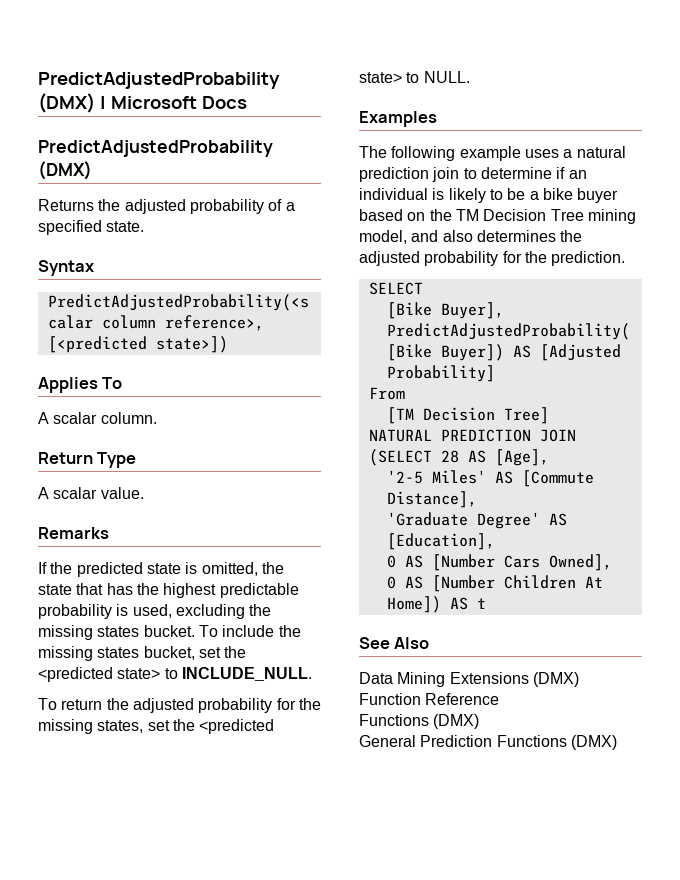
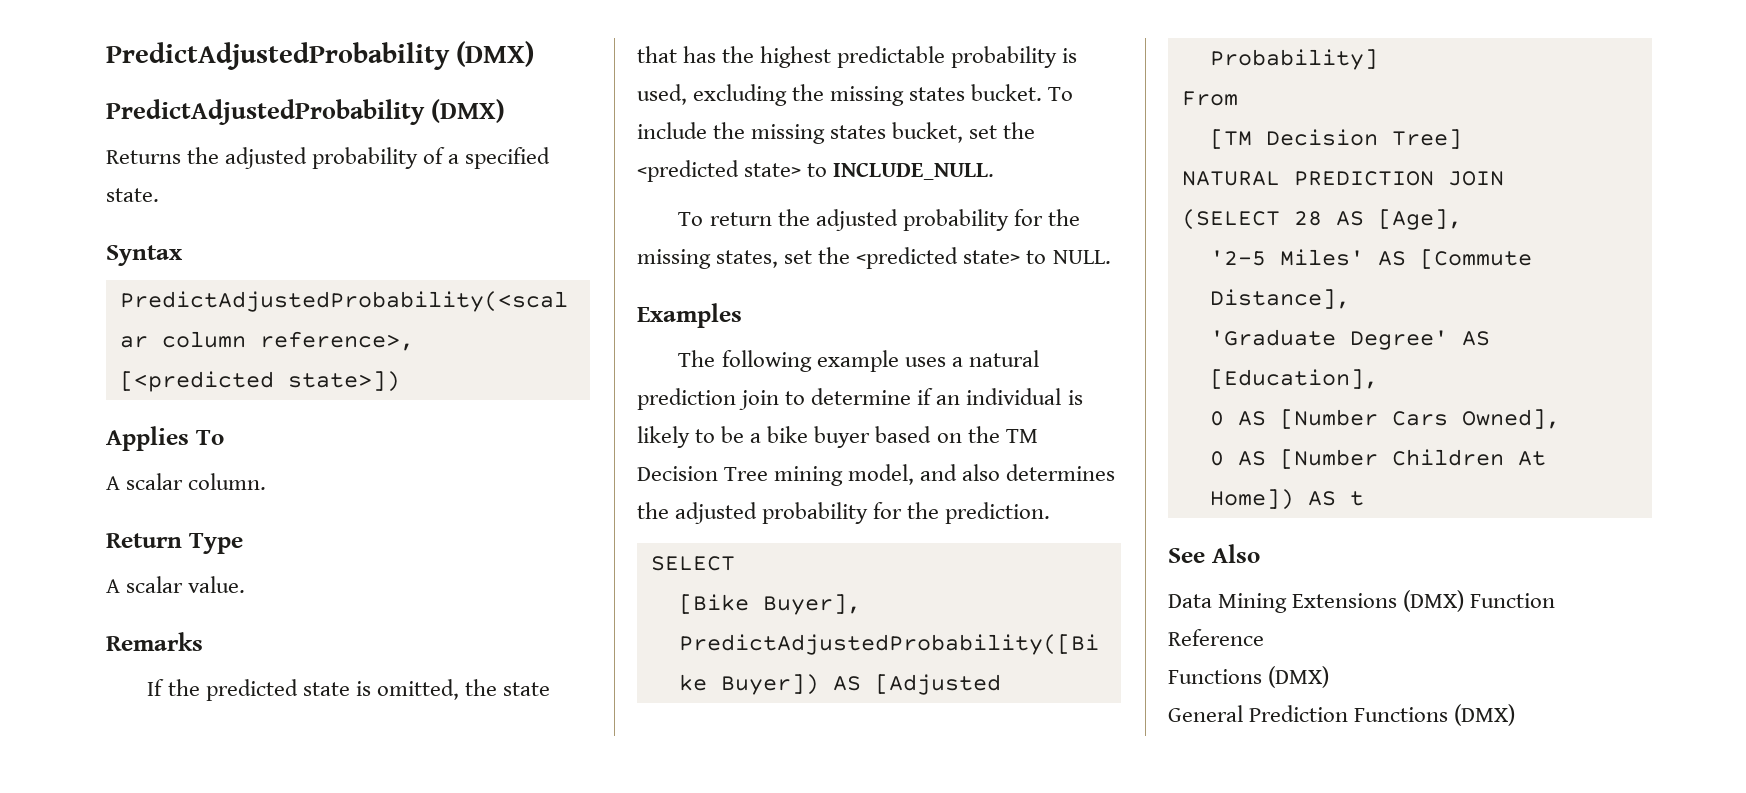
[38,72,280,89] [38,93,247,113] PredictAdjustedProbability (DMX) | Microsoft Docs -> [106,41,535,70] PredictAdjustedProbability (DMX)

